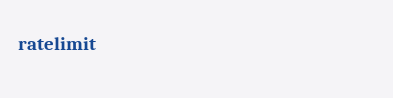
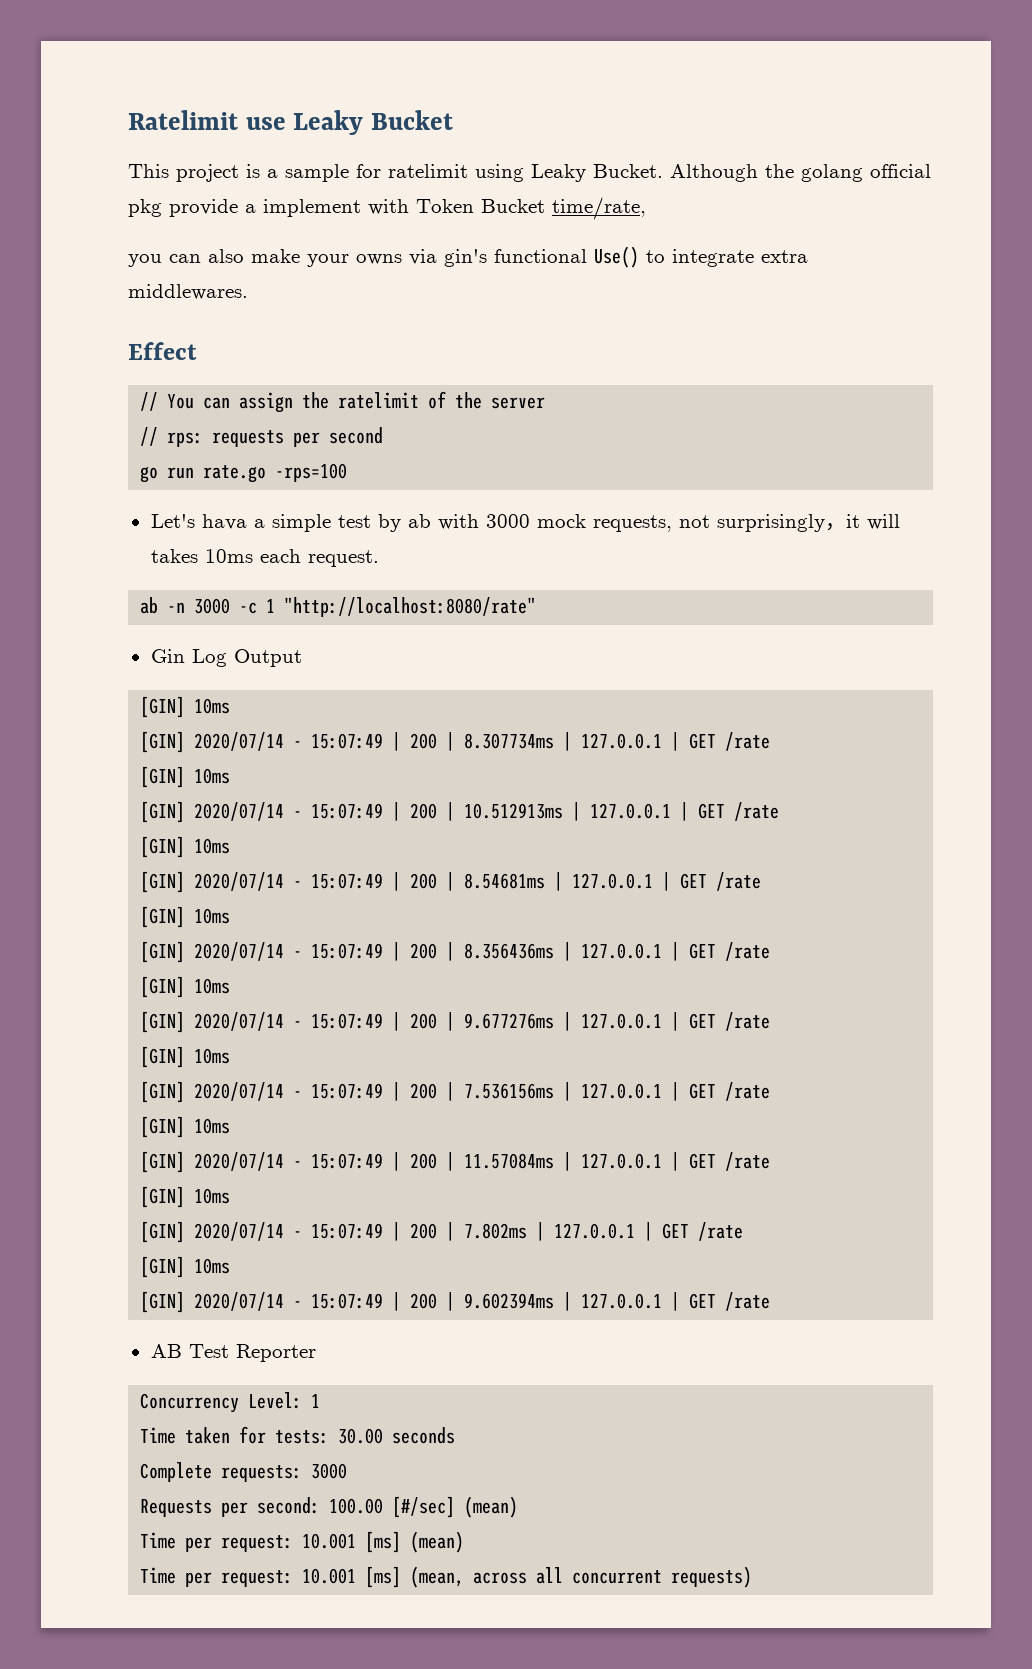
[18,37,96,50] ratelimit -> [128,110,454,135] [128,164,931,182] [128,197,646,220] [128,246,808,268] [128,284,248,300] [128,342,197,360] [140,391,546,413] [140,427,384,447] [140,463,348,483] [150,514,900,532] [150,549,379,567] [140,597,537,617] [150,649,302,667] [140,696,231,718] [140,731,771,753] [140,766,231,788] [140,801,780,823] [140,836,231,858] [140,871,762,893] [140,906,231,928] [140,941,771,963] [140,976,231,998] [140,1011,771,1033] [140,1046,231,1068] [140,1081,771,1103] [140,1116,231,1138] [140,1151,771,1173] [140,1186,231,1208] [140,1221,744,1243] [140,1256,231,1278] [140,1291,771,1313] [150,1344,316,1362] [140,1392,321,1413] [140,1426,456,1444] [140,1462,348,1482] [140,1496,519,1518] [140,1531,465,1553] [140,1566,753,1588] Ratelimit use Leaky Bucket // This project is a sample for ratelimit using Leaky Bucket. Although the golang official pkg provide a implement with Token Bucket time/rate, // you can also make your owns via gin's functional Use() to integrate extra middlewares. // Effect // // You can assign the ratelimit of the server // // rps: requests per second // go run rate.go -rps=100 // Let's hava a simple test by ab with 3000 mock requests, not surprisingly，it will takes 10ms each request. // ab -n 3000 -c 1 "http://localhost:8080/rate" // Gin Log Output // [GIN] 10ms // [GIN] 2020/07/14 - 15:07:49 | 200 | 8.307734ms | 127.0.0.1 | GET /rate // [GIN] 10ms // [GIN] 2020/07/14 - 15:07:49 | 200 | 10.512913ms | 127.0.0.1 | GET /rate // [GIN] 10ms // [GIN] 2020/07/14 - 15:07:49 | 200 | 8.54681ms | 127.0.0.1 | GET /rate // [GIN] 10ms // [GIN] 2020/07/14 - 15:07:49 | 200 | 8.356436ms | 127.0.0.1 | GET /rate // [GIN] 10ms // [GIN] 2020/07/14 - 15:07:49 | 200 | 9.677276ms | 127.0.0.1 | GET /rate // [GIN] 10ms // [GIN] 2020/07/14 - 15:07:49 | 200 | 7.536156ms | 127.0.0.1 | GET /rate // [GIN] 10ms // [GIN] 2020/07/14 - 15:07:49 | 200 | 11.57084ms | 127.0.0.1 | GET /rate // [GIN] 10ms // [GIN] 2020/07/14 - 15:07:49 | 200 | 7.802ms | 127.0.0.1 | GET /rate // [GIN] 10ms // [GIN] 2020/07/14 - 15:07:49 | 200 | 9.602394ms | 127.0.0.1 | GET /rate // AB Test Reporter // Concurrency Level: 1 // Time taken for tests: 30.00 seconds // Complete requests: 3000 // Requests per second: 100.00 [#/sec] (mean) // Time per request: 10.001 [ms] (mean) // Time per request: 10.001 [ms] (mean, across all concurrent requests)

